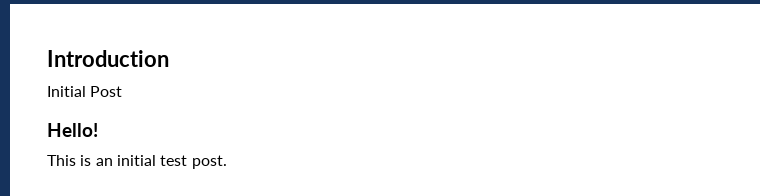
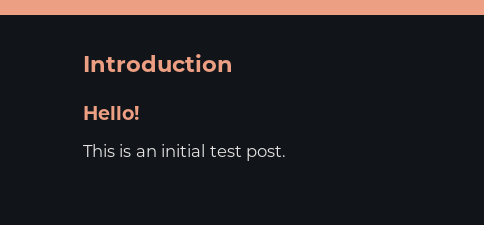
[47,86,123,97] // Initial Post -> (233, 63) none

